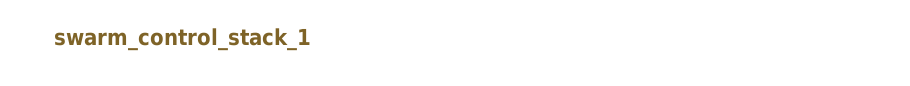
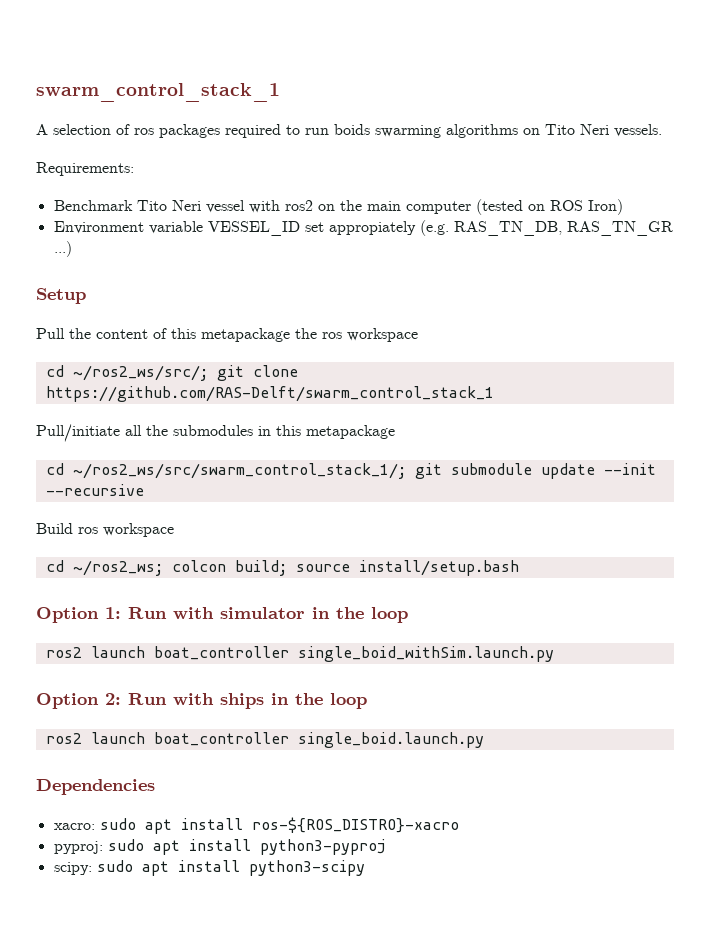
(311, 39) none -> [36,124,662,138] [36,162,134,176] [53,199,623,215] [53,220,673,236] [53,241,72,257] [36,288,86,304] [36,328,418,342] [45,365,298,381] [45,386,494,402] [36,424,395,442] [45,463,656,479] [45,484,144,496] [36,523,174,537] [45,560,519,576] [36,607,408,623] [45,646,554,662] [36,693,367,709] [45,732,484,748] [36,779,155,795] [53,817,459,834] [53,839,385,855] [53,860,365,876] // A selection of ros packages required to run boids swarming algorithms on Tito Neri vessels. // Requirements: // Benchmark Tito Neri vessel with ros2 on the main computer (tested on ROS Iron) // Environment variable VESSEL_ID set appropiately (e.g. RAS_TN_DB, RAS_TN_GR ...) // Setup // Pull the content of this metapackage the ros workspace // cd ~/ros2_ws/src/; git clone https://github.com/RAS-Delft/swarm_control_stack_1 // Pull/initiate all the submodules in this metapackage // cd ~/ros2_ws/src/swarm_control_stack_1/; git submodule update --init --recursive // Build ros workspace // cd ~/ros2_ws; colcon build; source install/setup.bash // Option 1: Run with simulator in the loop // ros2 launch boat_controller single_boid_withSim.launch.py // Option 2: Run with ships in the loop // ros2 launch boat_controller single_boid.launch.py // Dependencies // xacro: sudo apt install ros-${ROS_DISTRO}-xacro // pyproj: sudo apt install python3-pyproj // scipy: sudo apt install python3-scipy

